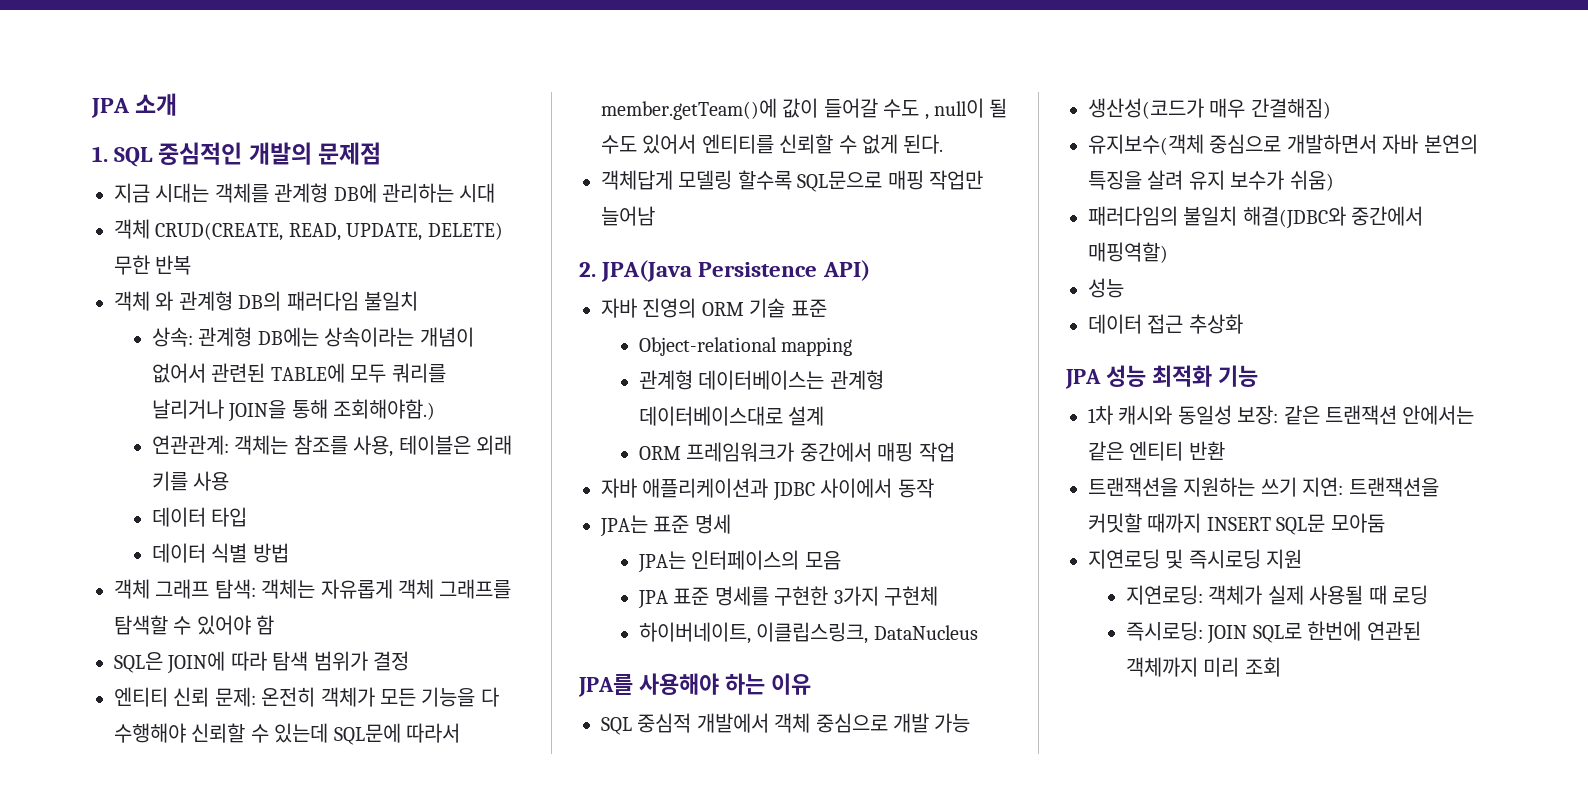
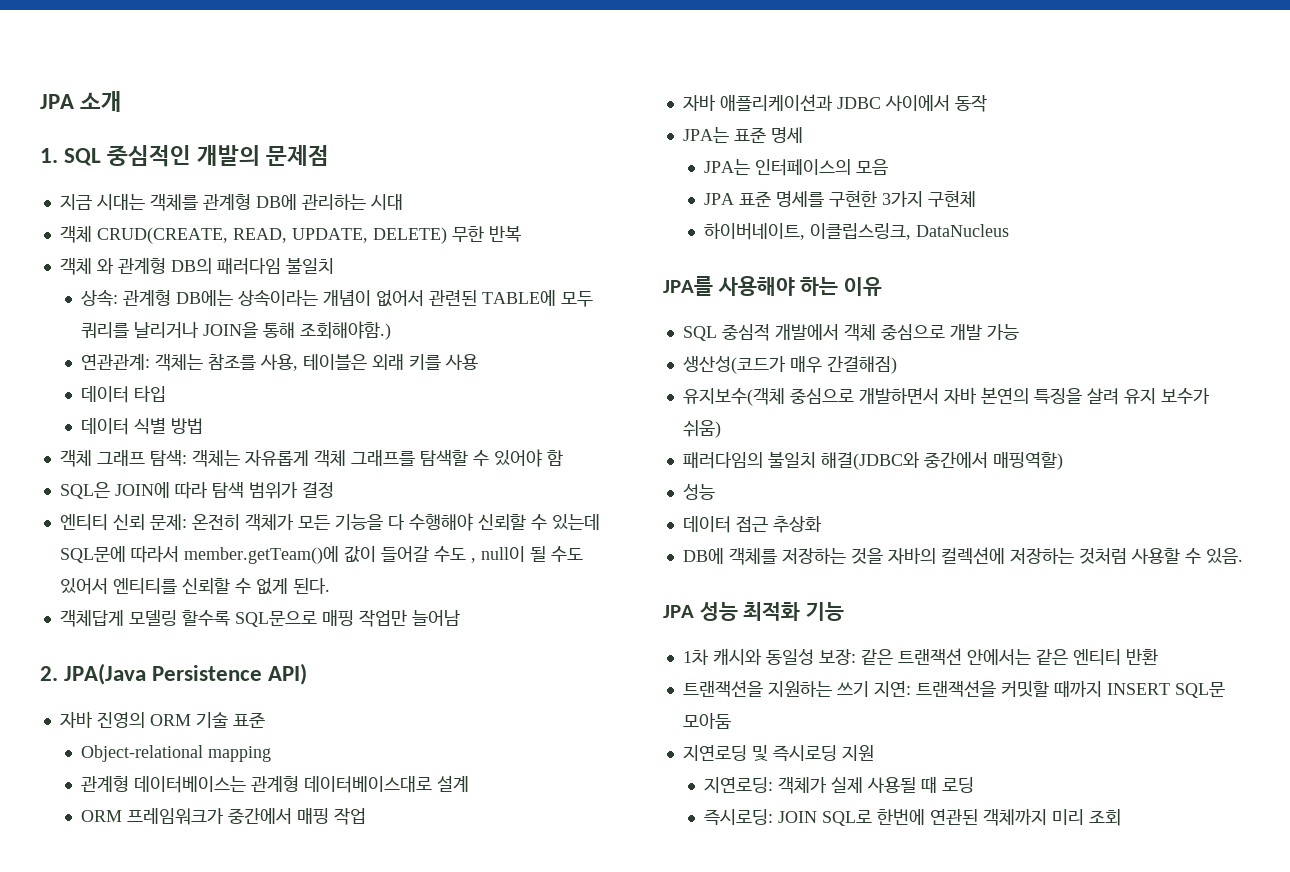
(1243, 324) none -> [682,547,1243,565] // DB에 객체를 저장하는 것을 자바의 컬렉션에 저장하는 것처럼 사용할 수 있음.

